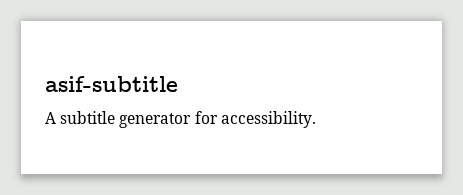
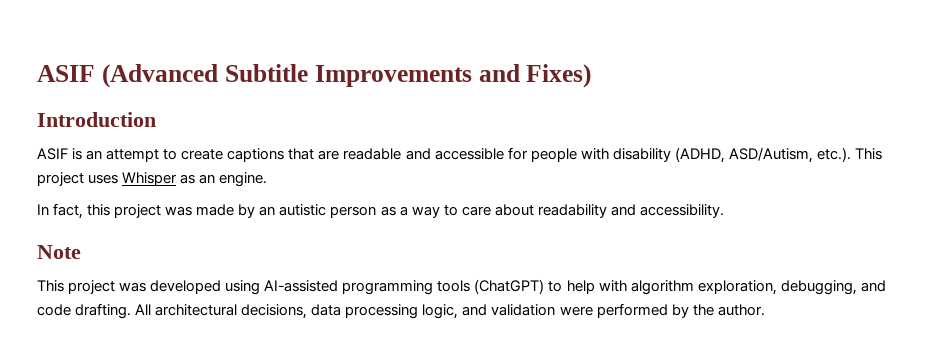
[45,76,178,92] [45,111,316,128] asif-subtitle // A subtitle generator for accessibility. -> [37,64,592,88] [37,112,156,127] [37,147,882,163] [37,172,268,187] [37,203,724,219] [37,245,81,259] [37,279,886,295] [37,303,765,319] ASIF (Advanced Subtitle Improvements and Fixes) // Introduction // ASIF is an attempt to create captions that are readable and accessible for people with disability (ADHD, ASD/Autism, etc.). This project uses Whisper as an engine. // In fact, this project was made by an autistic person as a way to care about readability and accessibility. // Note // This project was developed using AI-assisted programming tools (ChatGPT) to help with algorithm exploration, debugging, and code drafting. All architectural decisions, data processing logic, and validation were performed by the author.

